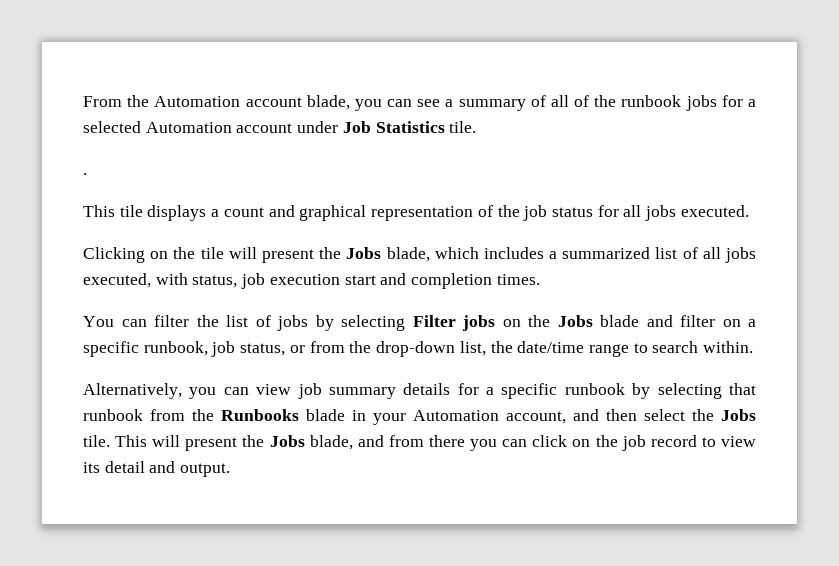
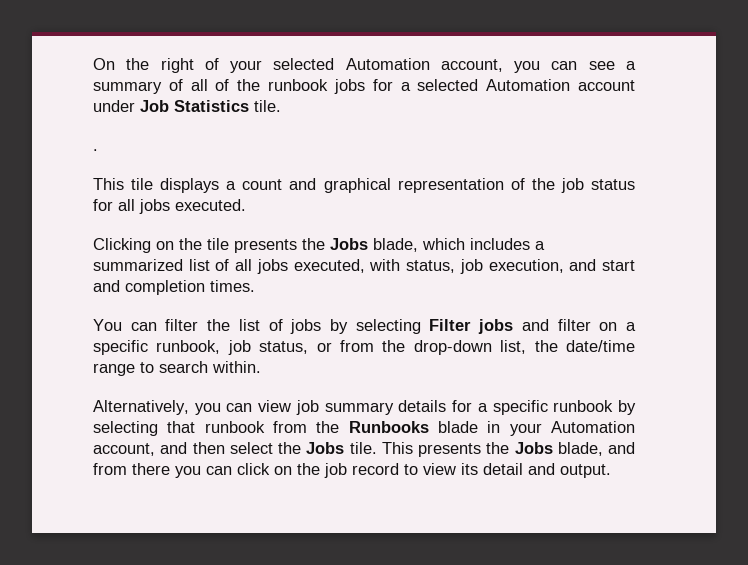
[83,95,350,110] From the Automation account blade, -> [93,58,503,73] On the right of your selected Automation account,
[228,247,314,263] will present -> [234,239,297,253] presents
[269,274,340,285] execution -> [488,259,597,273] execution, and
[502,315,639,327] on the Jobs blade -> (514, 326) none
[152,435,238,451] will present -> [418,443,481,457] presents

